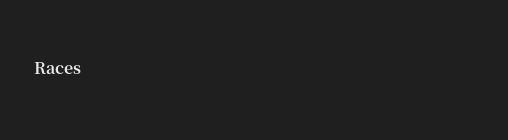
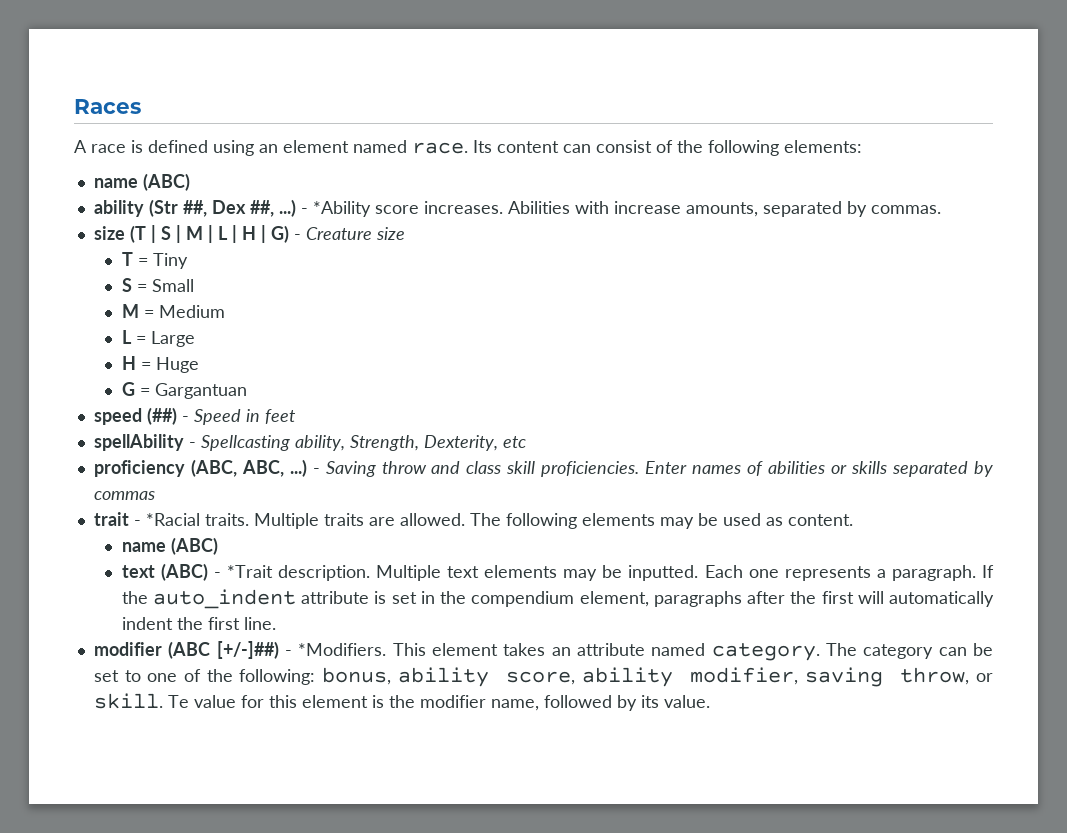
(81, 68) none -> [74,140,862,156] [93,173,190,191] [93,199,941,217] [93,225,405,243] [121,252,188,269] [121,278,194,292] [121,304,225,318] [121,330,195,347] [121,356,199,373] [121,382,247,399] [93,407,296,425] [93,434,526,451] [93,459,993,477] [93,491,155,500] [93,512,853,529] [121,537,218,555] [121,563,995,581] [121,589,995,609] [121,617,276,630] [93,641,994,661] [93,667,994,687] [93,693,710,711] // A race is defined using an element named race. Its content can consist of the following elements: // name (ABC) // ability (Str ##, Dex ##, ...) - *Ability score increases. Abilities with increase amounts, separated by commas. // size (T | S | M | L | H | G) - Creature size // T = Tiny // S = Small // M = Medium // L = Large // H = Huge // G = Gargantuan // speed (##) - Speed in feet // spellAbility - Spellcasting ability, Strength, Dexterity, etc // proficiency (ABC, ABC, ...) - Saving throw and class skill proficiencies. Enter names of abilities or skills separated by commas // trait - *Racial traits. Multiple traits are allowed. The following elements may be used as content. // name (ABC) // text (ABC) - *Trait description. Multiple text elements may be inputted. Each one represents a paragraph. If the auto_indent attribute is set in the compendium element, paragraphs after the first will automatically indent the first line. // modifier (ABC [+/-]##) - *Modifiers. This element takes an attribute named category. The category can be set to one of the following: bonus, ability score, ability modifier, saving throw, or skill. Te value for this element is the modifier name, followed by its value.

